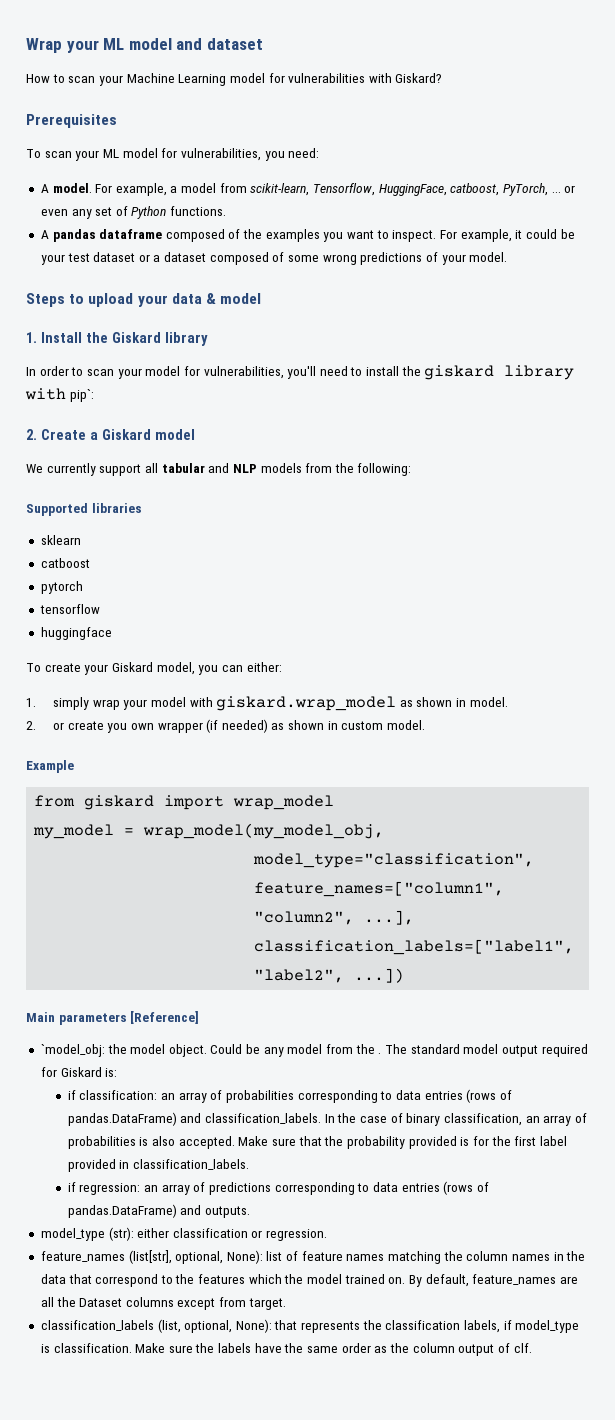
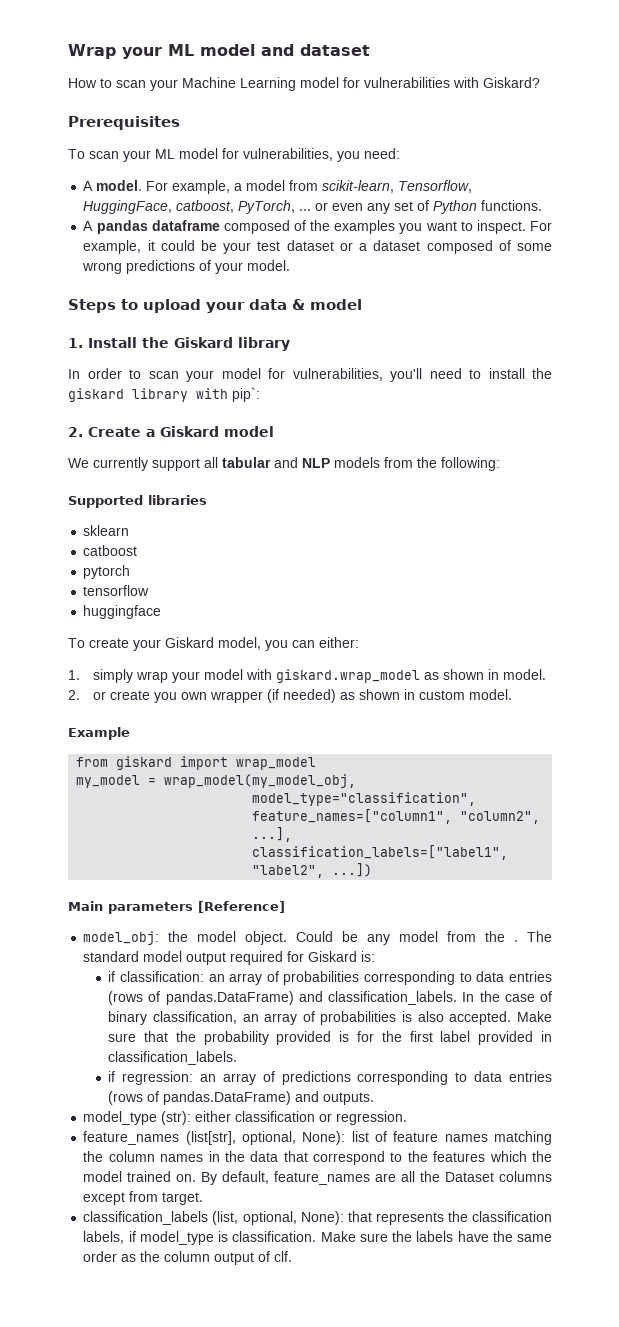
[40,1044,105,1057] `model_obj: -> [83,931,160,945] model_obj:

